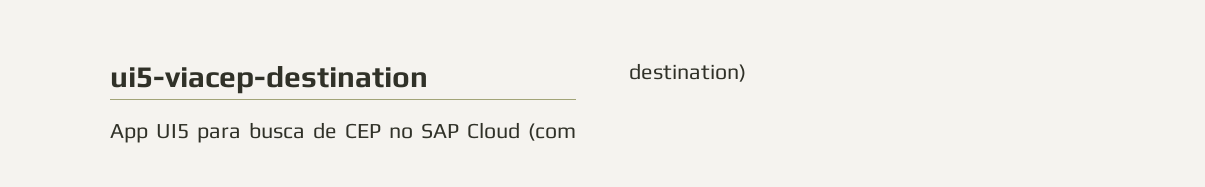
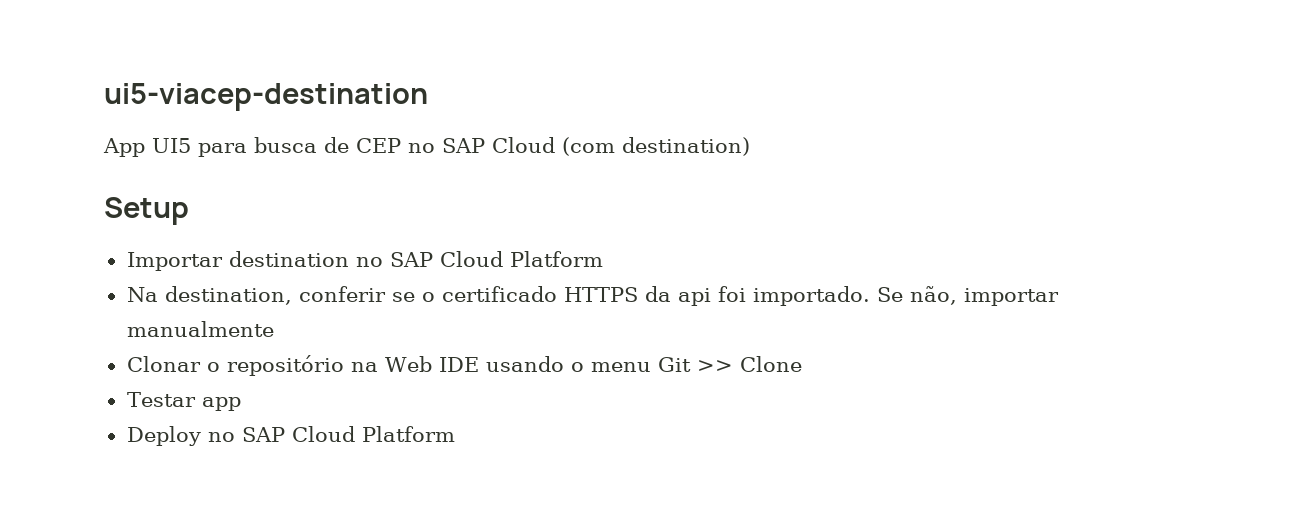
(746, 72) none -> [104,197,189,225] [126,251,603,271] [126,286,1059,306] [126,321,274,337] [126,355,802,376] [126,392,241,411] [126,426,455,446] // Setup // Importar destination no SAP Cloud Platform // Na destination, conferir se o certificado HTTPS da api foi importado. Se não, importar manualmente // Clonar o repositório na Web IDE usando o menu Git >> Clone // Testar app // Deploy no SAP Cloud Platform

